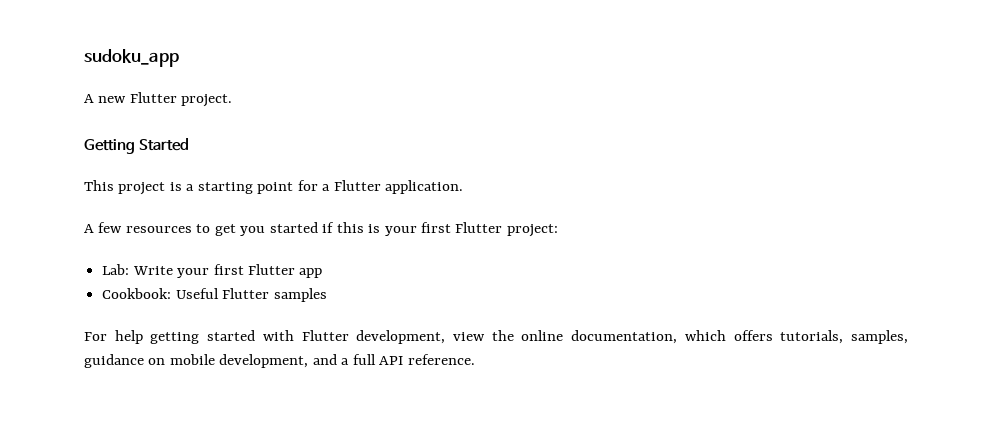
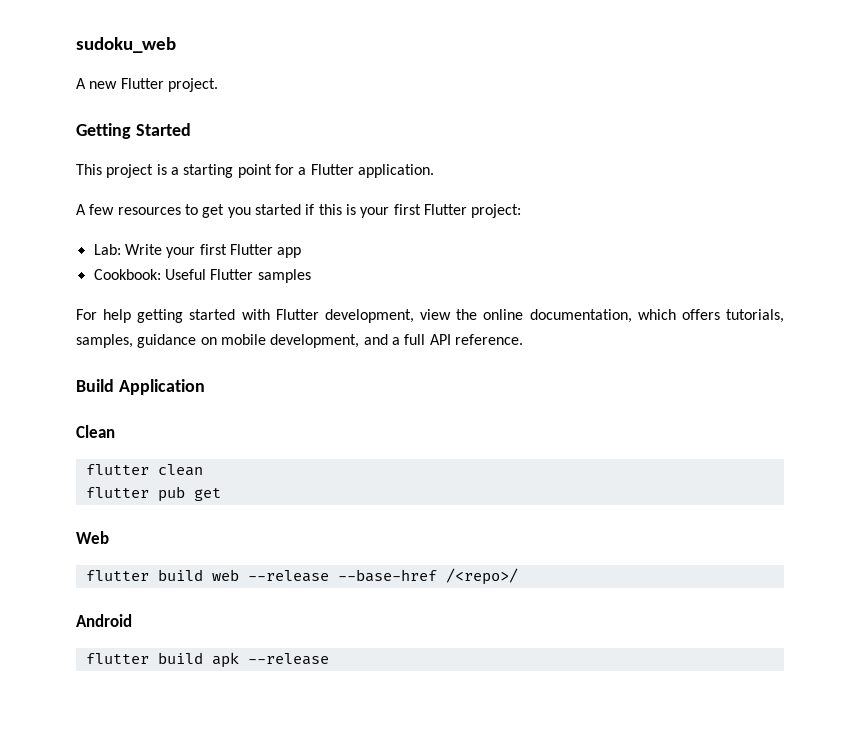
[84,49,179,67] sudoku_app -> [76,37,176,53] sudoku_web
(475, 359) none -> [76,379,205,395] [76,425,115,438] [85,464,203,476] [85,486,221,502] [76,531,109,544] [85,568,518,585] [76,614,132,627] [85,652,329,668] // Build Application // Clean // flutter clean // flutter pub get // Web // flutter build web --release --base-href /<repo>/ // Android // flutter build apk --release

